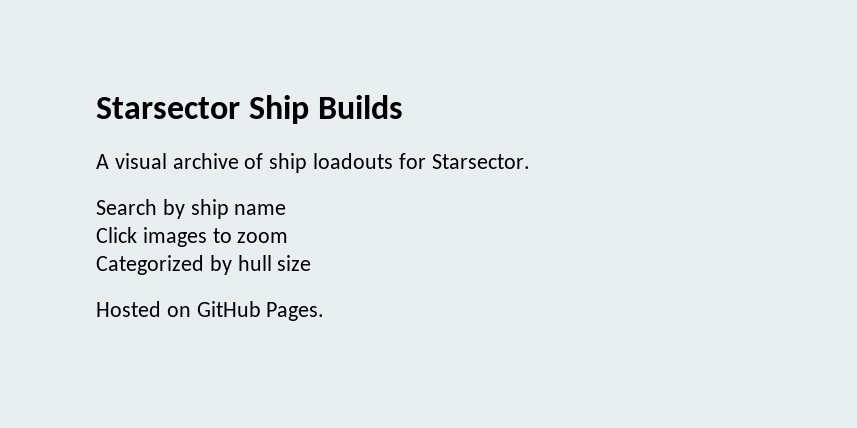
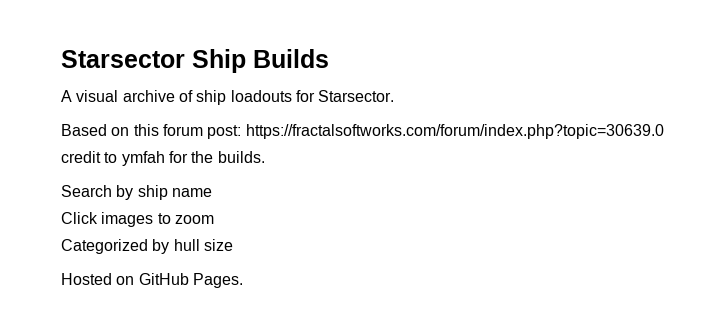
(530, 161) none -> [61,124,664,139] [61,151,265,166] // Based on this forum post: https://fractalsoftworks.com/forum/index.php?topic=30639.0 credit to ymfah for the builds.

